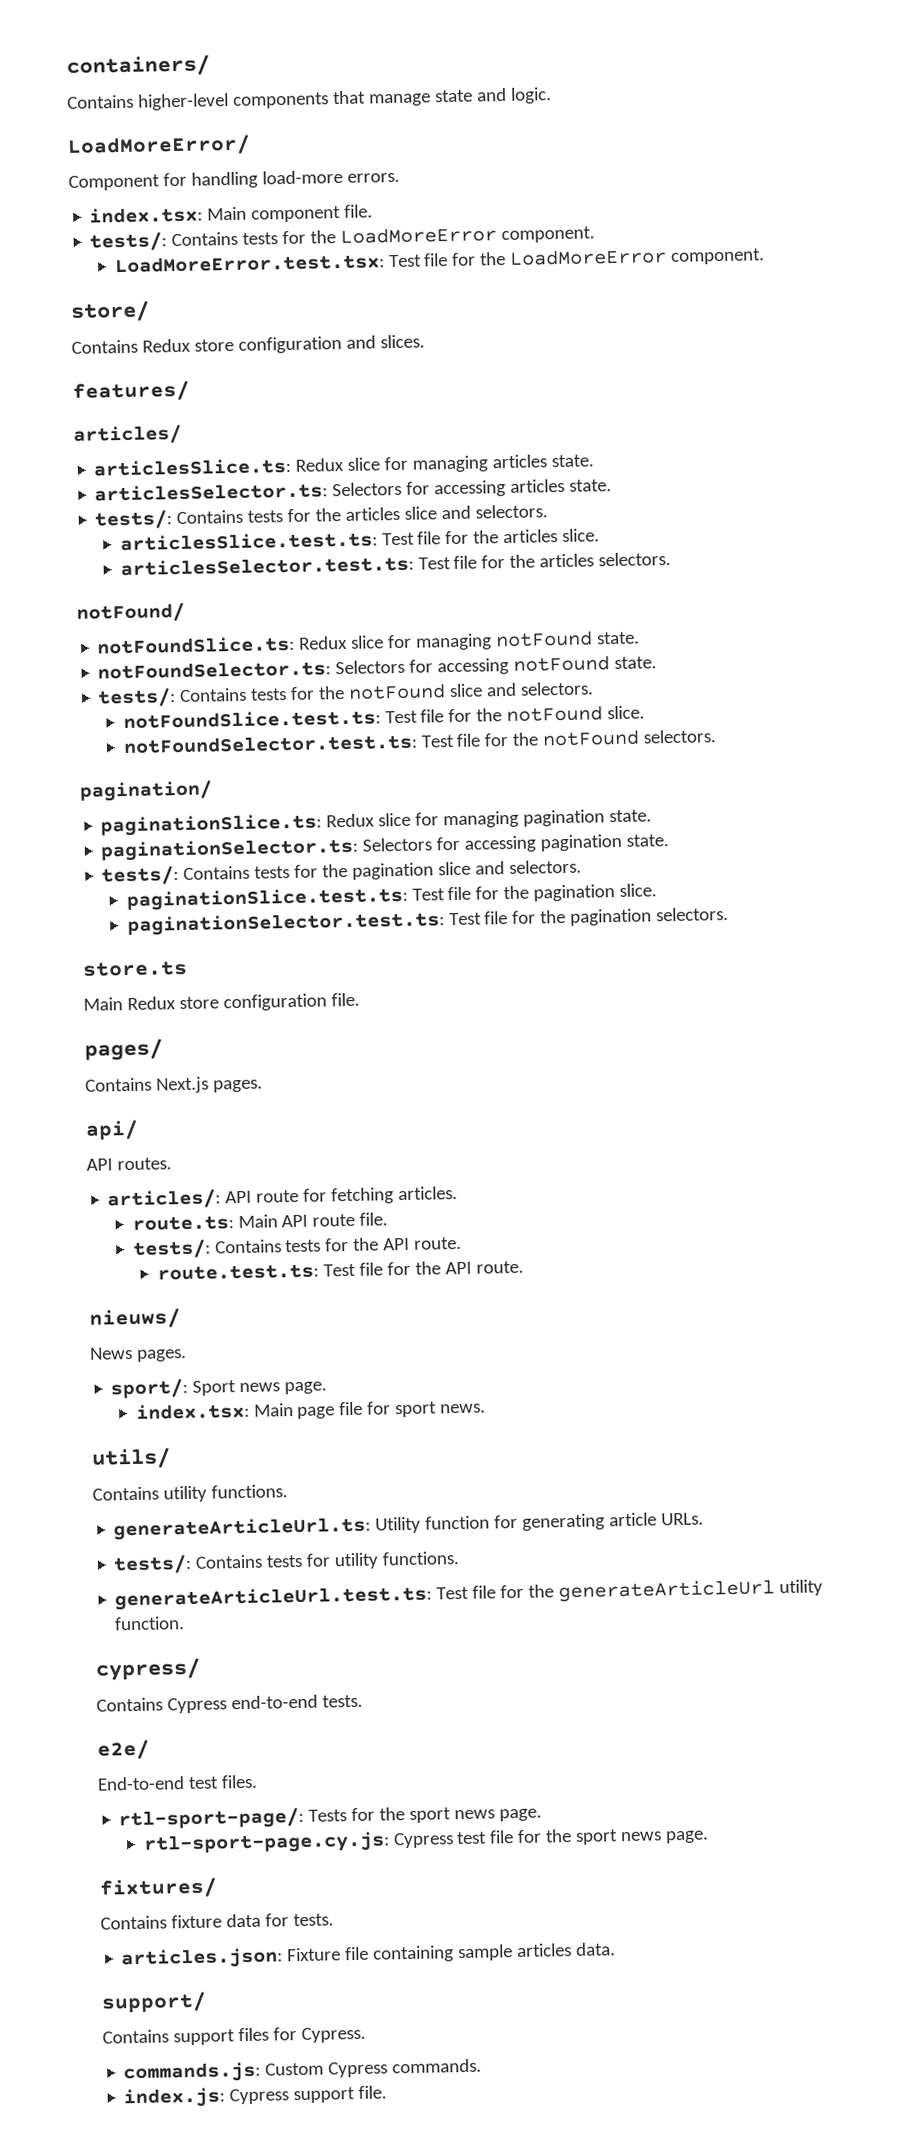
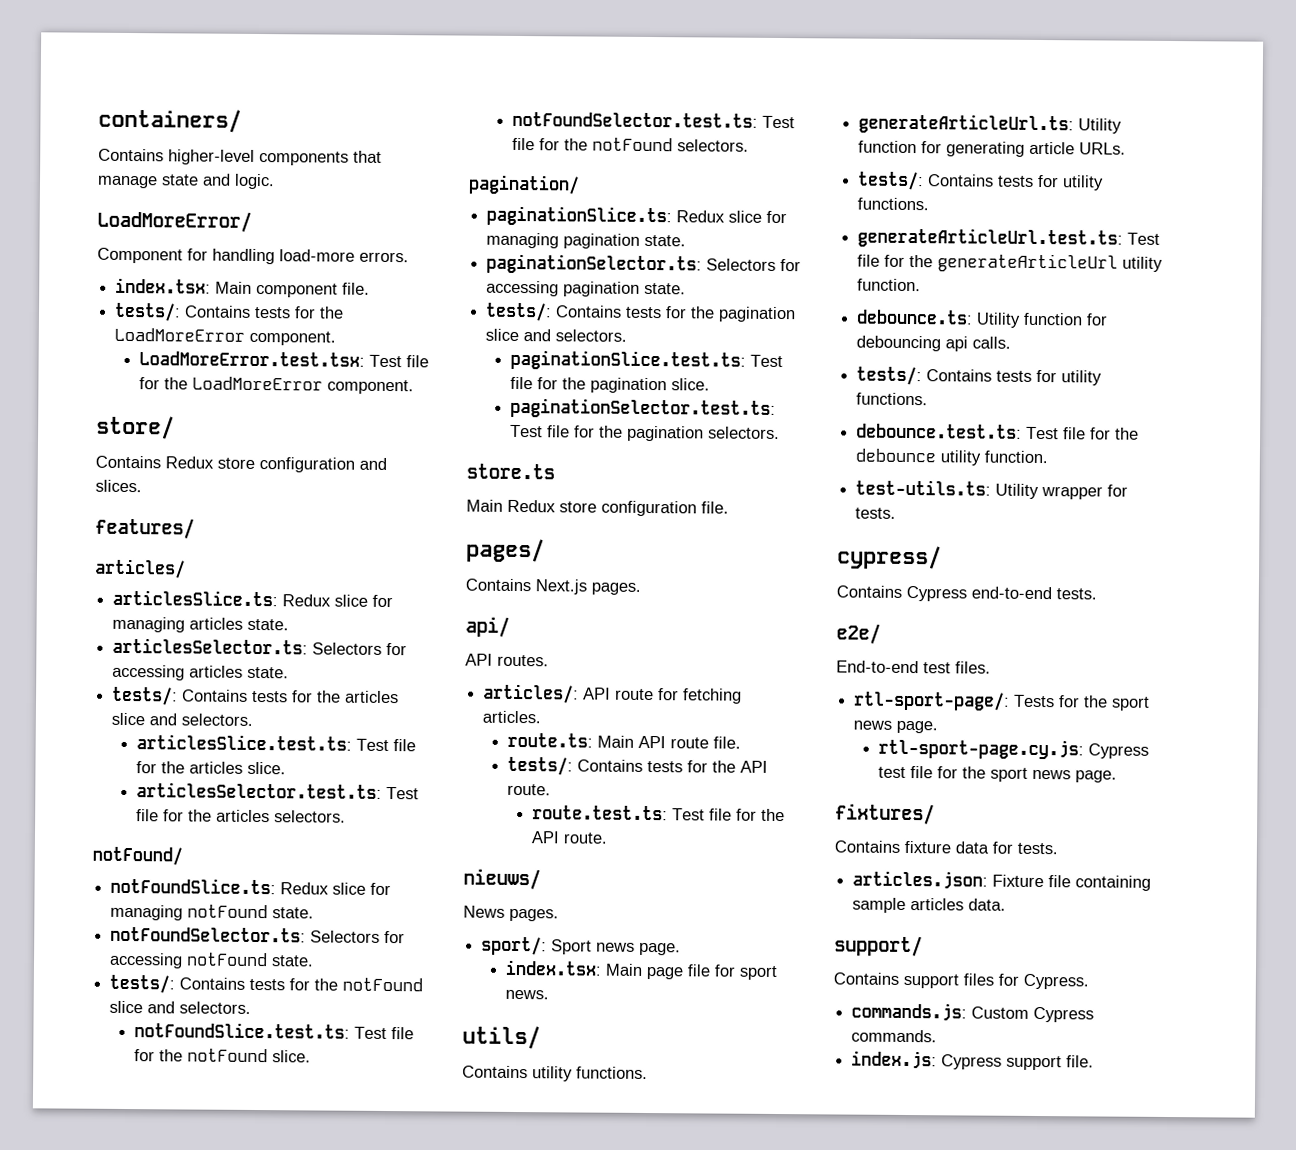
(186, 1623) none -> [856,309,1109,328] [856,335,1012,352] [856,366,1103,386] [856,392,929,406] [856,423,1140,440] [855,448,1049,466] [855,479,1129,500] [855,507,897,519] // debounce.ts: Utility function for debouncing api calls. // tests/: Contains tests for utility functions. // debounce.test.ts: Test file for the debounce utility function. // test-utils.ts: Utility wrapper for tests.

